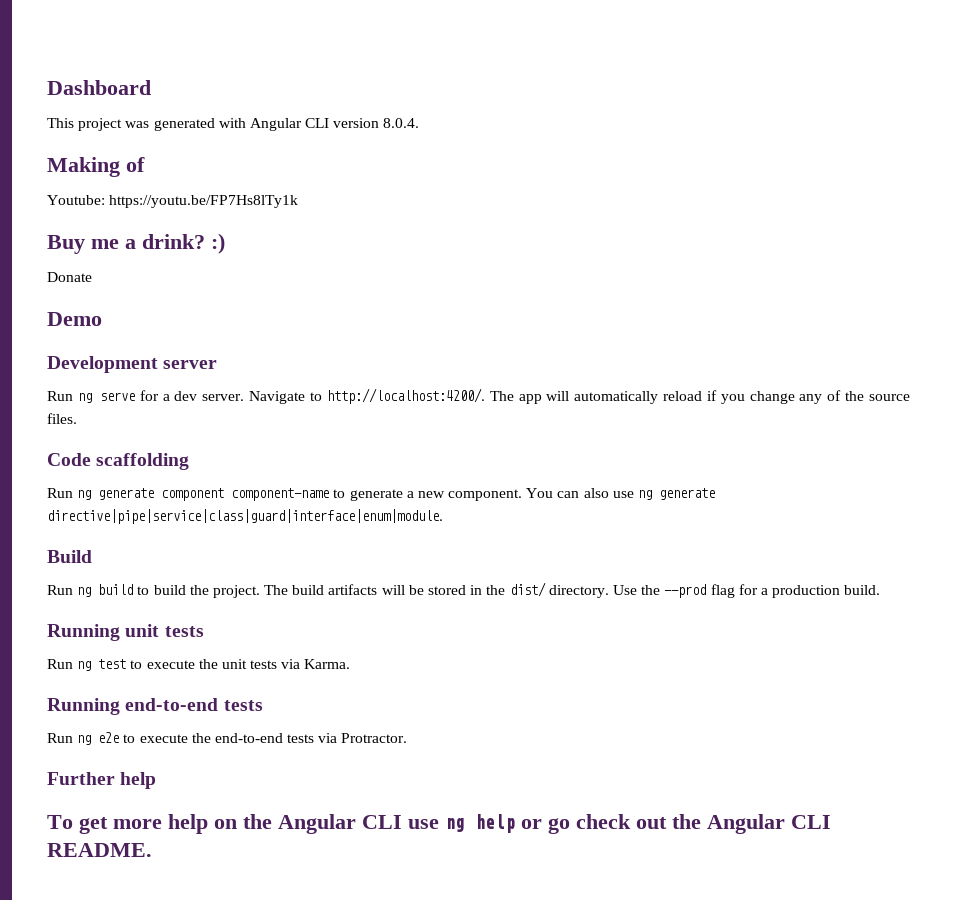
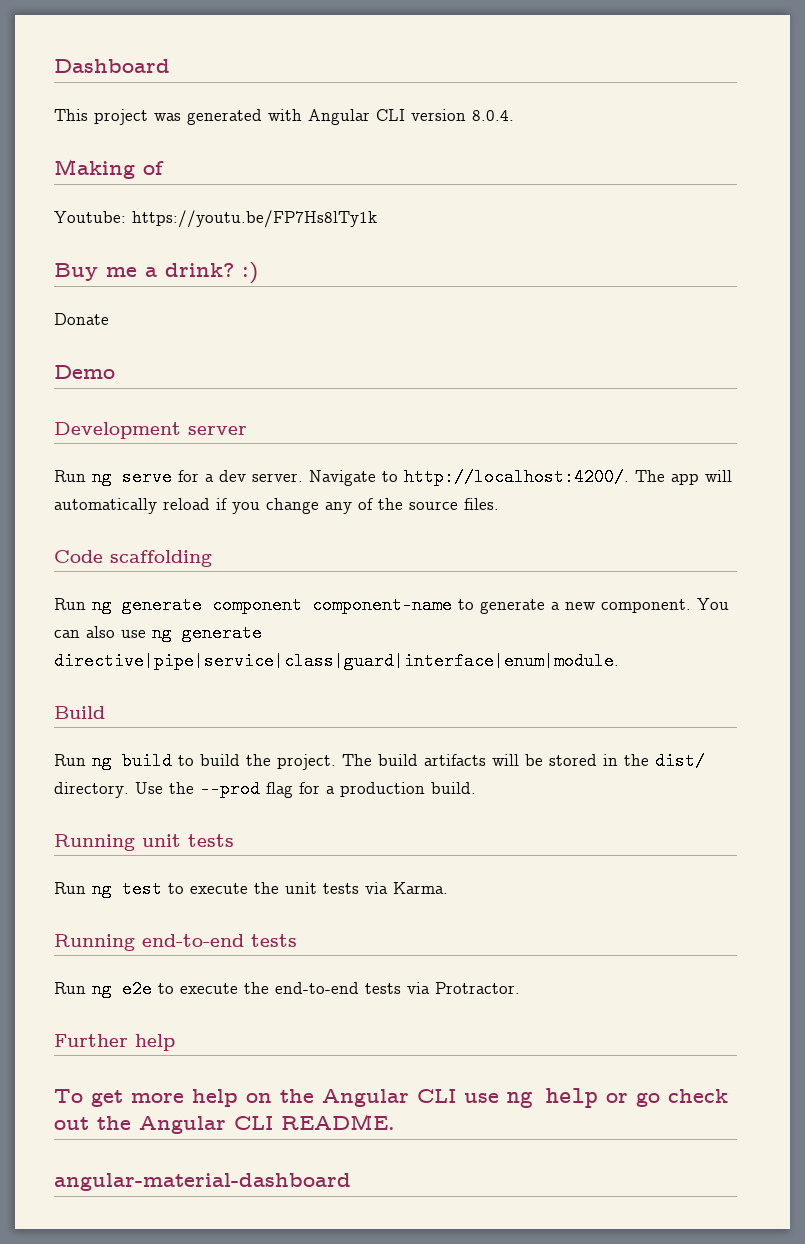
(152, 850) none -> [54,1173,351,1191] // angular-material-dashboard

